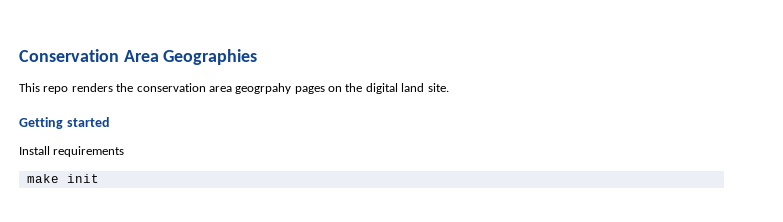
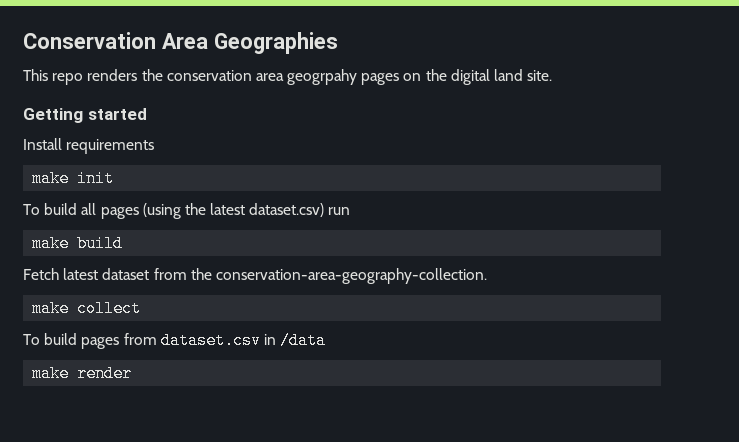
(99, 178) none -> [23,203,351,219] [32,235,124,252] [23,268,487,284] [32,300,142,317] [23,332,327,349] [32,365,133,382] // To build all pages (using the latest dataset.csv) run // make build // Fetch latest dataset from the conservation-area-geography-collection. // make collect // To build pages from dataset.csv in /data // make render

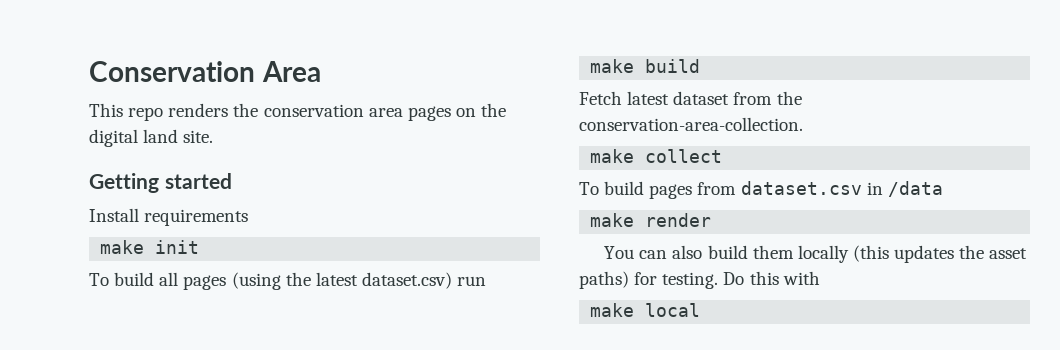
[213,32,338,54] Geographies -> (321, 71) none
[287,69,358,85] geogrpahy -> (403, 112) none
[215,268,487,284] conservation-area-geography-collection. -> [579,117,803,131] conservation-area-collection.
(133, 373) none -> [604,245,1028,263] [579,271,820,289] [590,303,701,317] // You can also build them locally (this updates the asset paths) for testing. Do this with // make local

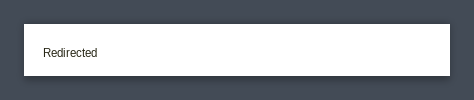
[89,61,321,82] [89,103,507,121] [89,129,214,147] [89,173,232,193] [89,208,249,226] [100,240,200,254] [89,272,487,290] [590,59,701,73] [579,91,802,105] [579,117,803,131] [590,149,723,163] [579,181,943,199] [590,213,712,227] [604,245,1028,263] [579,271,820,289] [590,303,701,317] Conservation Area // This repo renders the conservation area pages on the digital land site. // Getting started // Install requirements // make init // To build all pages (using the latest dataset.csv) run // make build // Fetch latest dataset from the conservation-area-collection. // make collect // To build pages from dataset.csv in /data // make render // You can also build them locally (this updates the asset paths) for testing. Do this with // make local -> [43,48,97,57] Redirected

